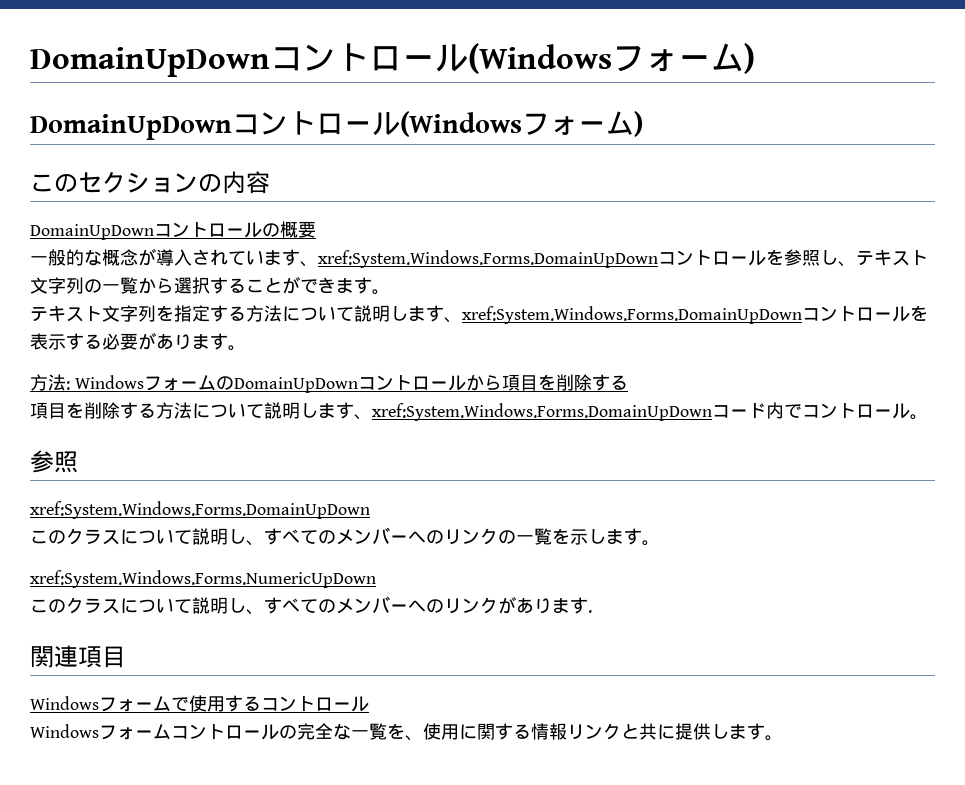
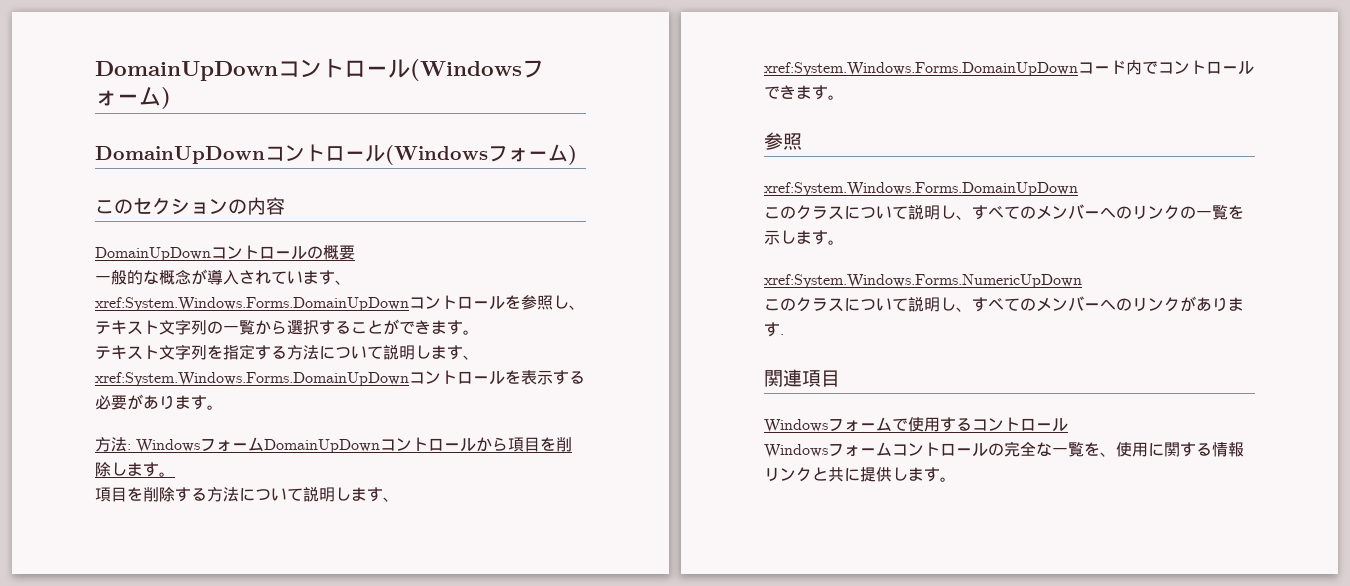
[215,376,234,390] の -> (264, 444) none
[591,374,628,391] する -> [111,462,175,477] します。
(910, 411) none -> [764,85,828,100] できます

